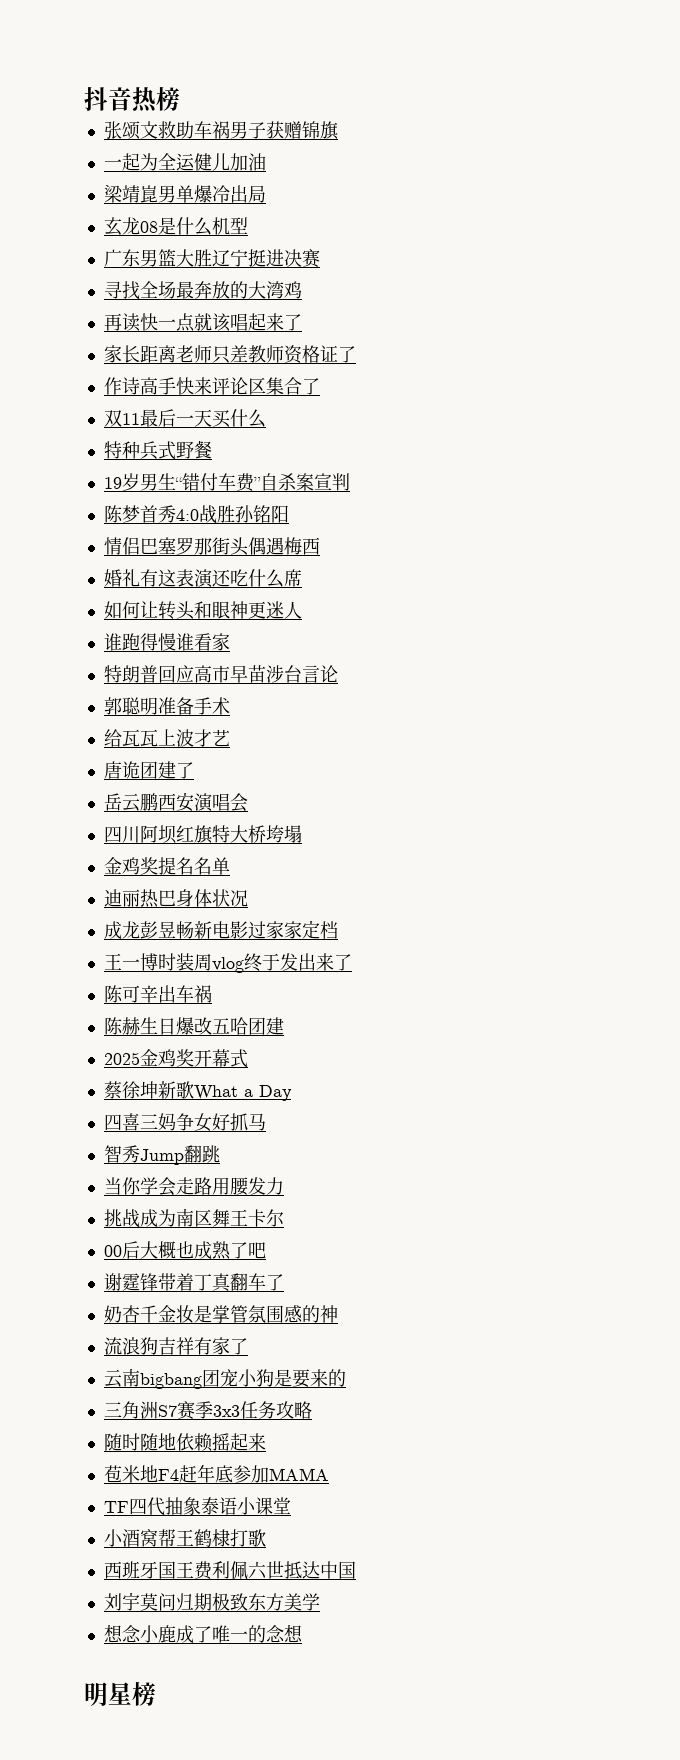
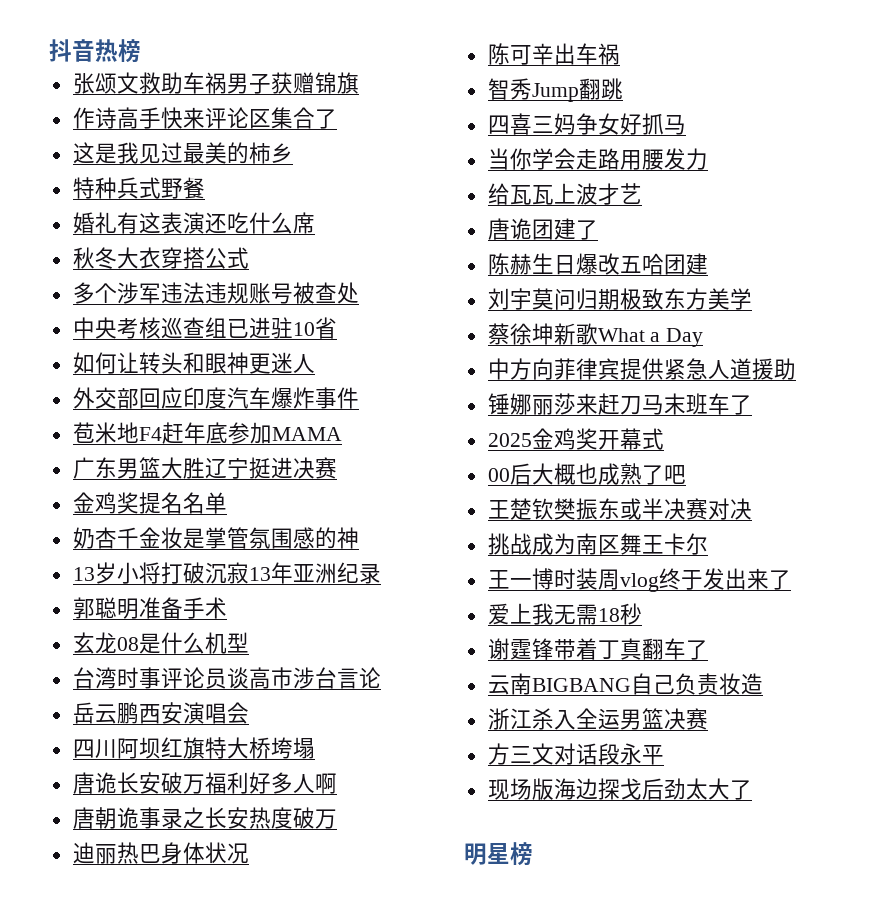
[103,153,266,171] [103,184,266,203] [103,217,248,236] 一起为全运健儿加油 // 梁靖崑男单爆冷出局 // 玄龙08是什么机型 -> [72,107,337,129] [72,142,293,164] [72,177,205,199] [72,212,315,234] [72,247,249,269] [72,282,359,304] [72,317,337,339] [72,352,315,374] [72,387,359,409] [72,422,342,444] 作诗高手快来评论区集合了 // 这是我见过最美的柿乡 // 特种兵式野餐 // 婚礼有这表演还吃什么席 // 秋冬大衣穿搭公式 // 多个涉军违法违规账号被查处 // 中央考核巡查组已进驻10省 // 如何让转头和眼神更迷人 // 外交部回应印度汽车爆炸事件 // 苞米地F4赶年底参加MAMA
[103,281,302,300] [103,313,302,332] [103,345,356,364] [103,377,320,395] [103,409,266,428] [103,440,212,460] [103,473,350,492] [103,505,289,524] [103,537,320,556] [103,569,302,588] [103,601,302,620] [103,633,230,651] [103,665,338,683] [103,697,230,715] [103,729,230,747] [103,761,194,779] 寻找全场最奔放的大湾鸡 // 再读快一点就该唱起来了 // 家长距离老师只差教师资格证了 // 作诗高手快来评论区集合了 // 双11最后一天买什么 // 特种兵式野餐 // 19岁男生“错付车费”自杀案宣判 // 陈梦首秀4:0战胜孙铭阳 // 情侣巴塞罗那街头偶遇梅西 // 婚礼有这表演还吃什么席 // 如何让转头和眼神更迷人 // 谁跑得慢谁看家 // 特朗普回应高市早苗涉台言论 // 郭聪明准备手术 // 给瓦瓦上波才艺 // 唐诡团建了 -> [72,492,227,514] [72,527,359,549] [72,562,381,584] [72,597,227,619] [72,632,249,654] [72,667,381,689] 金鸡奖提名名单 // 奶杏千金妆是掌管氛围感的神 // 13岁小将打破沉寂13年亚洲纪录 // 郭聪明准备手术 // 玄龙08是什么机型 // 台湾时事评论员谈高市涉台言论
[103,857,230,875] [103,889,248,908] [103,920,338,939] 金鸡奖提名名单 // 迪丽热巴身体状况 // 成龙彭昱畅新电影过家家定档 -> [72,772,337,794] [72,807,337,829] [72,842,249,864] [487,43,620,65] [487,78,623,102] [487,113,686,135] [487,148,708,170] [487,183,642,205] [487,218,598,240] [487,253,708,275] [487,288,752,310] [487,323,704,347] [487,358,796,380] [487,393,752,415] [487,428,664,450] [487,463,686,485] [487,498,752,520] [487,533,708,555] 唐诡长安破万福利好多人啊 // 唐朝诡事录之长安热度破万 // 迪丽热巴身体状况 // 陈可辛出车祸 // 智秀Jump翻跳 // 四喜三妈争女好抓马 // 当你学会走路用腰发力 // 给瓦瓦上波才艺 // 唐诡团建了 // 陈赫生日爆改五哈团建 // 刘宇莫问归期极致东方美学 // 蔡徐坤新歌What a Day // 中方向菲律宾提供紧急人道援助 // 锤娜丽莎来赶刀马末班车了 // 2025金鸡奖开幕式 // 00后大概也成熟了吧 // 王楚钦樊振东或半决赛对决 // 挑战成为南区舞王卡尔
[103,985,212,1003] [103,1017,284,1035] [103,1049,248,1068] [103,1081,292,1101] [103,1113,266,1132] [103,1145,220,1165] [103,1177,284,1196] [103,1208,284,1228] [103,1241,266,1260] 陈可辛出车祸 // 陈赫生日爆改五哈团建 // 2025金鸡奖开幕式 // 蔡徐坤新歌What a Day // 四喜三妈争女好抓马 // 智秀Jump翻跳 // 当你学会走路用腰发力 // 挑战成为南区舞王卡尔 // 00后大概也成熟了吧 -> [487,603,642,625] 爱上我无需18秒
[103,1305,338,1324] [103,1337,248,1355] [103,1368,346,1389] [103,1401,312,1420] [103,1433,266,1452] [103,1464,329,1483] [103,1497,291,1516] [103,1529,266,1547] [103,1561,356,1580] [103,1592,320,1611] [103,1624,303,1643] 奶杏千金妆是掌管氛围感的神 // 流浪狗吉祥有家了 // 云南bigbang团宠小狗是要来的 // 三角洲S7赛季3x3任务攻略 // 随时随地依赖摇起来 // 苞米地F4赶年底参加MAMA // TF四代抽象泰语小课堂 // 小酒窝帮王鹤棣打歌 // 西班牙国王费利佩六世抵达中国 // 刘宇莫问归期极致东方美学 // 想念小鹿成了唯一的念想 -> [487,673,763,695] [487,708,708,730] [487,743,664,765] [487,778,752,800] 云南BIGBANG自己负责妆造 // 浙江杀入全运男篮决赛 // 方三文对话段永平 // 现场版海边探戈后劲太大了

